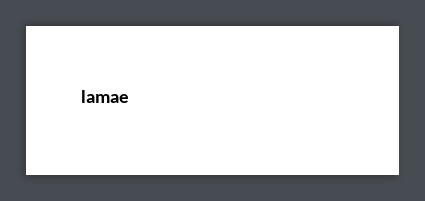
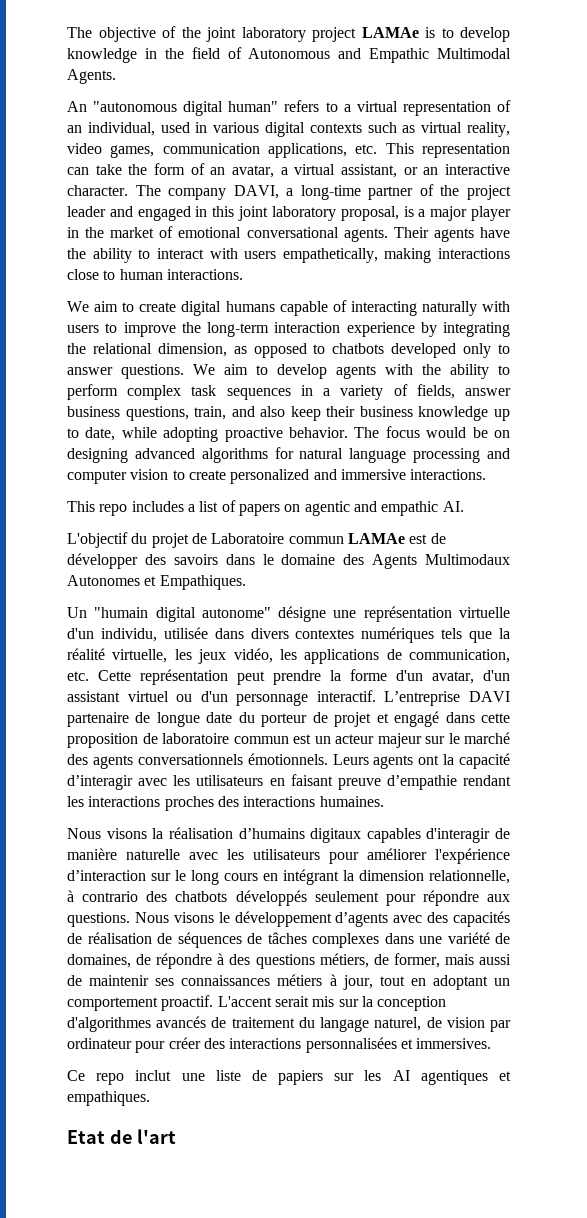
[81,90,129,103] lamae -> [67,26,510,42] [67,47,511,63] [67,69,116,84] [67,100,511,116] [67,122,511,137] [67,143,510,158] [67,163,511,178] [67,184,511,200] [67,206,511,221] [67,226,510,242] [67,248,510,263] [67,269,243,280] [67,300,511,316] [67,322,510,337] [67,343,511,358] [67,364,510,379] [67,384,512,400] [67,406,510,421] [67,426,510,442] [67,447,510,463] [67,469,487,484] [67,500,464,516] [67,532,446,548] [67,553,510,569] [67,575,246,590] [67,606,510,622] [67,627,511,643] [67,648,510,664] [67,669,510,685] [67,690,510,706] [67,711,510,727] [67,732,510,748] [67,753,510,769] [67,774,511,790] [67,796,384,811] [67,827,510,843] [67,848,510,864] [67,869,510,885] [67,890,510,906] [67,911,510,927] [67,932,510,948] [67,953,512,969] [67,974,511,990] [67,995,447,1011] [67,1016,512,1032] [67,1037,492,1053] [67,1070,512,1085] [67,1091,150,1106] [67,1129,176,1144] The objective of the joint laboratory project LAMAe is to develop knowledge in the field of Autonomous and Empathic Multimodal Agents. // An "autonomous digital human" refers to a virtual representation of an individual, used in various digital contexts such as virtual reality, video games, communication applications, etc. This representation can take the form of an avatar, a virtual assistant, or an interactive character. The company DAVI, a long-time partner of the project leader and engaged in this joint laboratory proposal, is a major player in the market of emotional conversational agents. Their agents have the ability to interact with users empathetically, making interactions close to human interactions. // We aim to create digital humans capable of interacting naturally with users to improve the long-term interaction experience by integrating the relational dimension, as opposed to chatbots developed only to answer questions. We aim to develop agents with the ability to perform complex task sequences in a variety of fields, answer business questions, train, and also keep their business knowledge up to date, while adopting proactive behavior. The focus would be on designing advanced algorithms for natural language processing and computer vision to create personalized and immersive interactions. // This repo includes a list of papers on agentic and empathic AI. // L'objectif du projet de Laboratoire commun LAMAe est de développer des savoirs dans le domaine des Agents Multimodaux Autonomes et Empathiques. // Un "humain digital autonome" désigne une représentation virtuelle d'un individu, utilisée dans divers contextes numériques tels que la réalité virtuelle, les jeux vidéo, les applications de communication, etc. Cette représentation peut prendre la forme d'un avatar, d'un assistant virtuel ou d'un personnage interactif. L’entreprise DAVI partenaire de longue date du porteur de projet et engagé dans cette proposition de laboratoire commun est un acteur majeur sur le marché des agents conversationnels émotionnels. Leurs agents ont la capacité d’interagir avec les utilisateurs en faisant preuve d’empathie rendant les interactions proches des interactions humaines. // Nous visons la réalisation d’humains digitaux capables d'interagir de manière naturelle avec les utilisateurs pour améliorer l'expérience d’interaction sur le long cours en intégrant la dimension relationnelle, à contrario des chatbots développés seulement pour répondre aux questions. Nous visons le développement d’agents avec des capacités de réalisation de séquences de tâches complexes dans une variété de domaines, de répondre à des questions métiers, de former, mais aussi de maintenir ses connaissances métiers à jour, tout en adoptant un comportement proactif. L'accent serait mis sur la conception d'algorithmes avancés de traitement du langage naturel, de vision par ordinateur pour créer des interactions personnalisées et immersives. // Ce repo inclut une liste de papiers sur les AI agentiques et empathiques. // Etat de l'art

